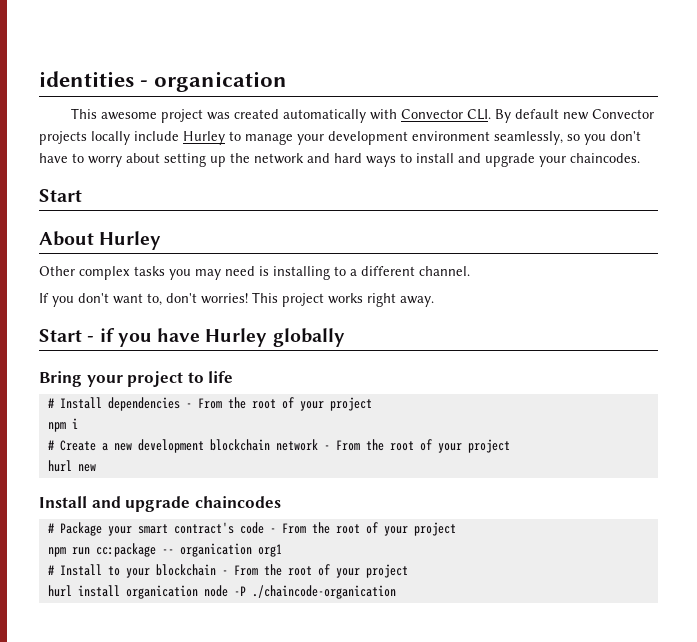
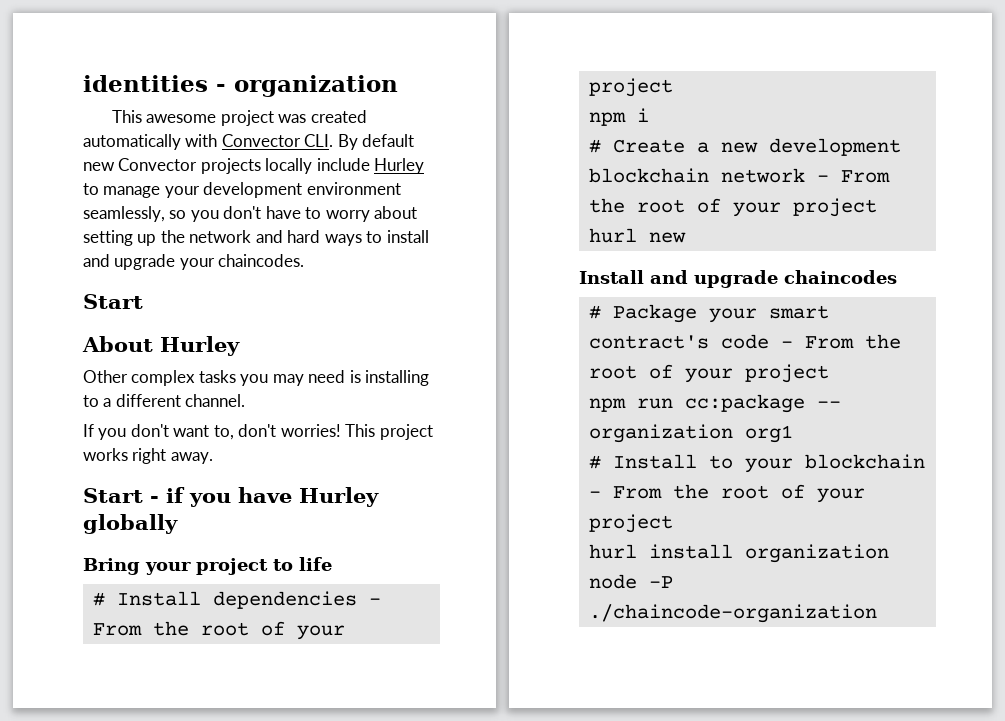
[154,71,288,92] organication -> [234,75,398,97] organization
[179,543,252,557] organication -> [588,424,733,443] organization
[125,585,198,599] organication -> [744,544,889,563] organization
[251,585,396,599] ./chaincode-organication -> [588,604,877,623] ./chaincode-organization

